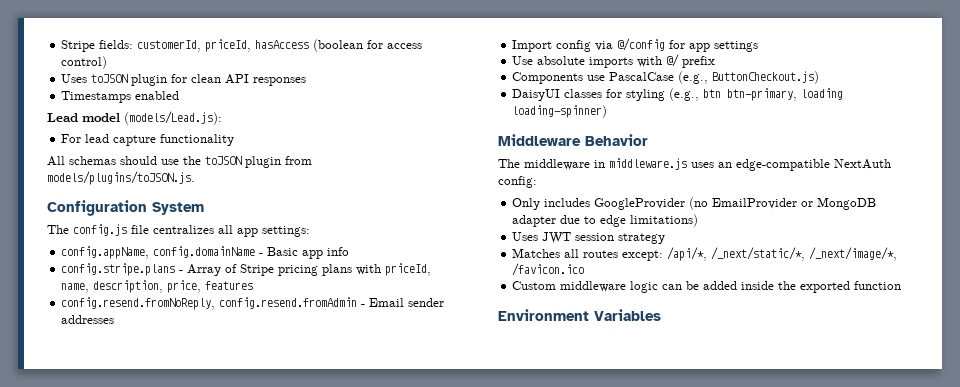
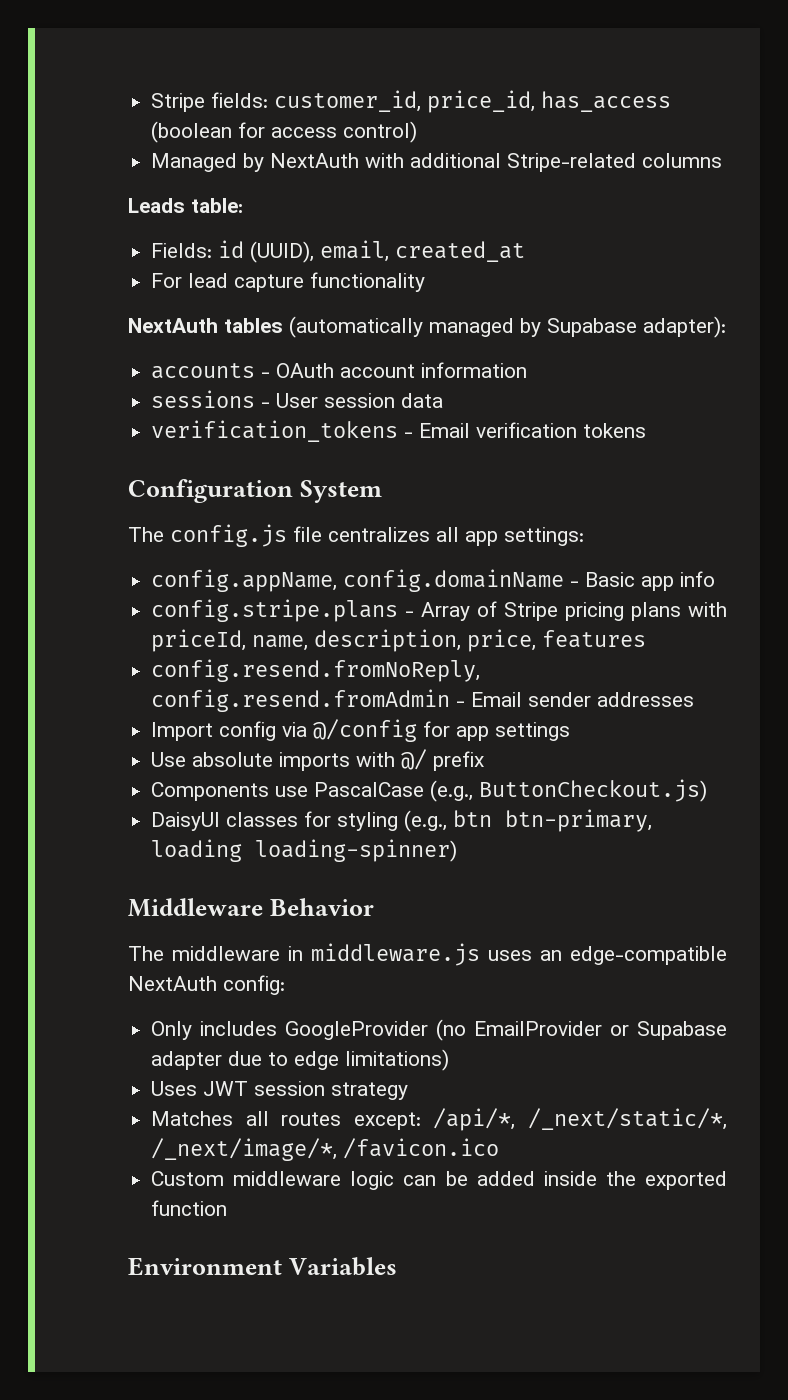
[137,39,310,52] customerId, priceId, hasAccess -> [274,90,672,113] customer_id, price_id, has_access
[61,74,307,86] [61,91,180,103] [47,111,222,125] [61,134,235,146] [47,156,312,168] [47,171,195,185] Uses toJSON plugin for clean API responses // Timestamps enabled // Lead model (models/Lead.js): // For lead capture functionality // All schemas should use the toJSON plugin from models/plugins/toJSON.js. -> [151,153,723,172] [128,198,243,213] [151,240,526,263] [151,272,426,292] [128,316,726,338] [151,362,528,379] [151,390,444,408] [151,420,647,442] Managed by NextAuth with additional Stripe-related columns // Leads table: // Fields: id (UUID), email, created_at // For lead capture functionality // NextAuth tables (automatically managed by Supabase adapter): // accounts - OAuth account information // sessions - User session data // verification_tokens - Email verification tokens
[817,197,877,210] MongoDB -> [637,1021,727,1040] Supabase

